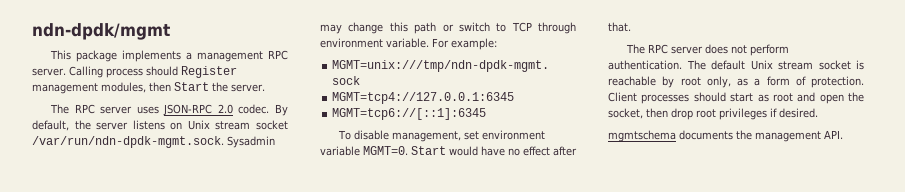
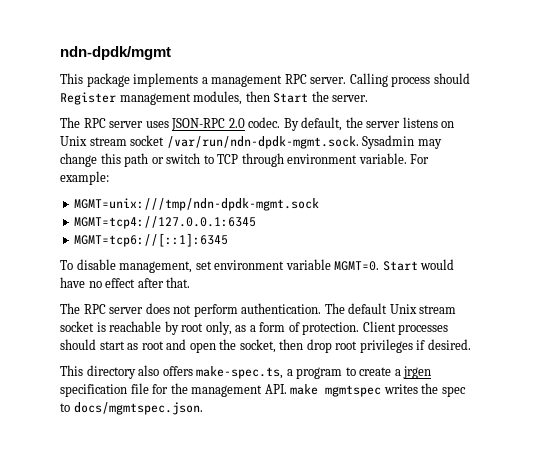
[608,130,843,142] mgmtschema documents the management API. -> [60,365,432,379] [60,383,466,397] [60,402,203,415] This directory also offers make-spec.ts, a program to create a jrgen specification file for the management API. make mgmtspec writes the spec to docs/mgmtspec.json.

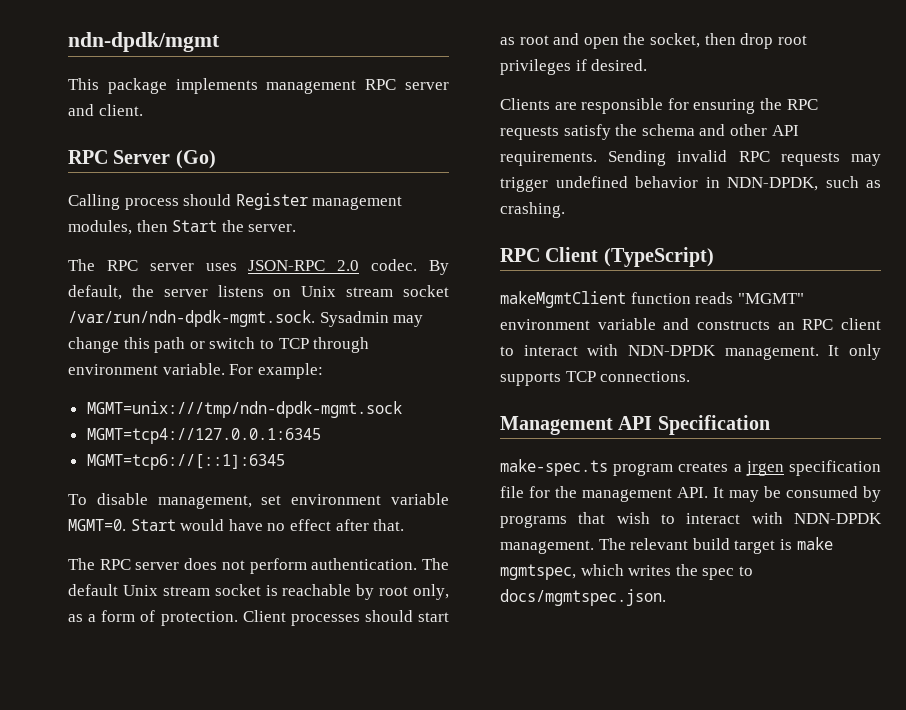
[201,77,208,84] a -> (258, 86) none
[310,77,347,84] server. -> [405,82,449,90] [68,104,143,116] [68,150,216,169] server and client. // RPC Server (Go) //
[60,365,392,379] This directory also offers make-spec.ts, a program to create -> [500,98,818,114] [500,124,799,140] [500,150,881,166] [500,176,881,192] [500,202,565,218] [500,247,714,267] [500,291,804,308] [500,318,881,330] [500,344,881,360] [500,371,691,386] [500,415,770,435] [500,459,729,476] Clients are responsible for ensuring the RPC requests satisfy the schema and other API requirements. Sending invalid RPC requests may trigger undefined behavior in NDN-DPDK, such as crashing. // RPC Client (TypeScript) // makeMgmtClient function reads "MGMT" environment variable and constructs an RPC client to interact with NDN-DPDK management. It only supports TCP connections. // Management API Specification // make-spec.ts program creates
[290,384,382,397] make mgmtspec -> [713,486,881,502] [500,512,882,528] [500,537,833,554] [500,564,624,580] It may be consumed by programs that wish to interact with NDN-DPDK management. The relevant build target is make mgmtspec, which

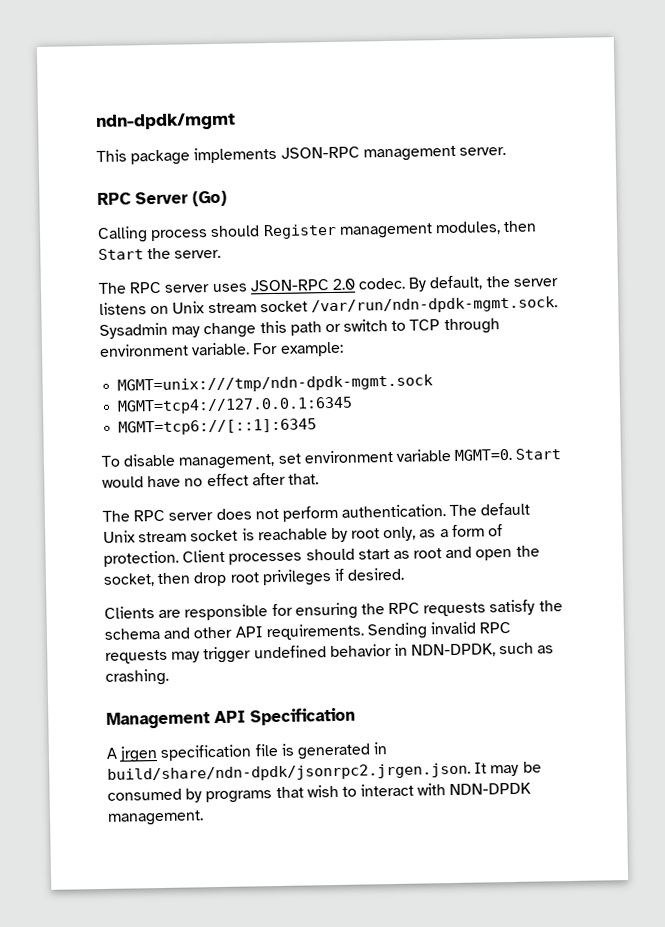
[266,79,449,94] [68,104,143,116] management RPC server and client. -> [280,145,506,162] JSON-RPC management server.
[500,247,714,267] [500,291,804,308] [500,318,881,330] [500,344,881,360] [500,371,691,386] [500,415,770,435] [500,459,881,476] [500,486,708,502] RPC Client (TypeScript) // makeMgmtClient function reads "MGMT" environment variable and constructs an RPC client to interact with NDN-DPDK management. It only supports TCP connections. // Management API Specification // make-spec.ts program creates a jrgen specification file for the management API. -> [106,707,356,729] [106,742,388,763] [107,762,471,783] Management API Specification // A jrgen specification file is generated in build/share/ndn-dpdk/jsonrpc2.jrgen.json.
[598,537,833,554] [500,564,753,580] [500,589,666,606] The relevant build target is make mgmtspec, which writes the spec to docs/mgmtspec.json. -> (204, 818) none

